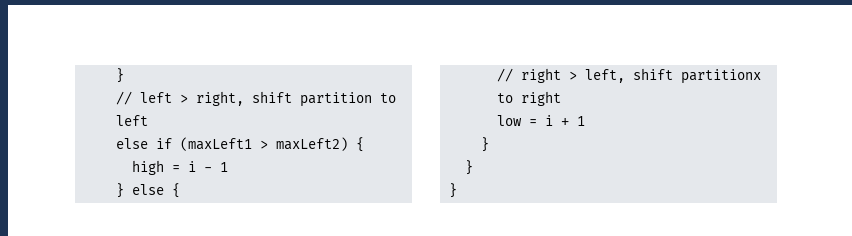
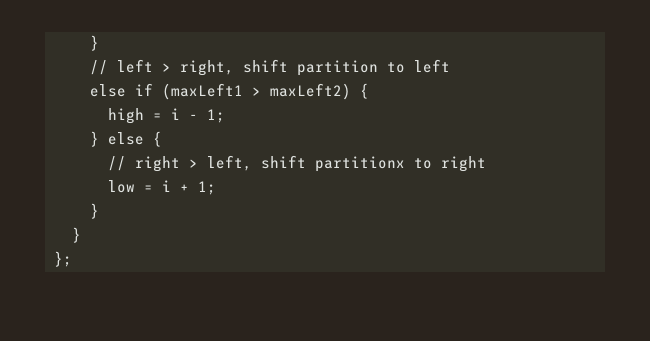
[219,162,228,172] 1 -> [206,109,225,123] 1;
[576,116,585,126] 1 -> [197,181,216,195] 1;
[448,183,457,198] } -> [53,251,72,267] };

